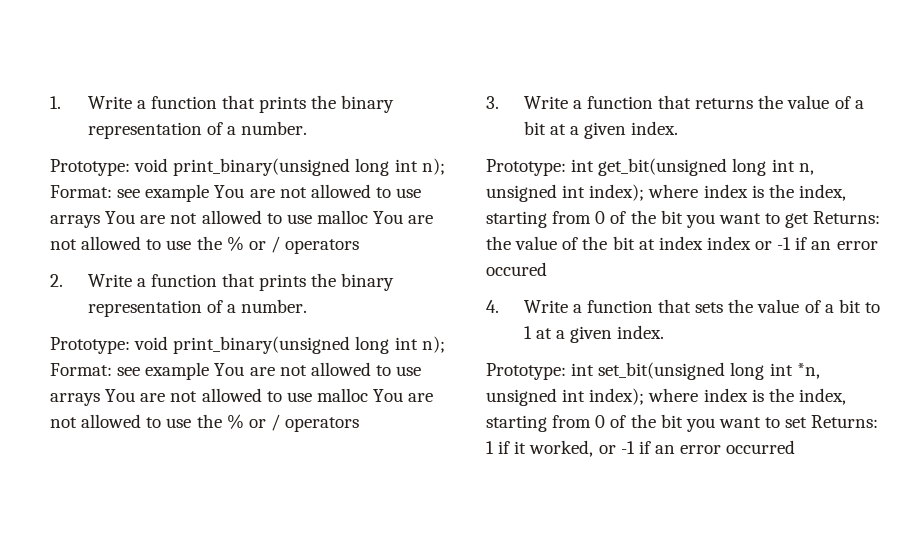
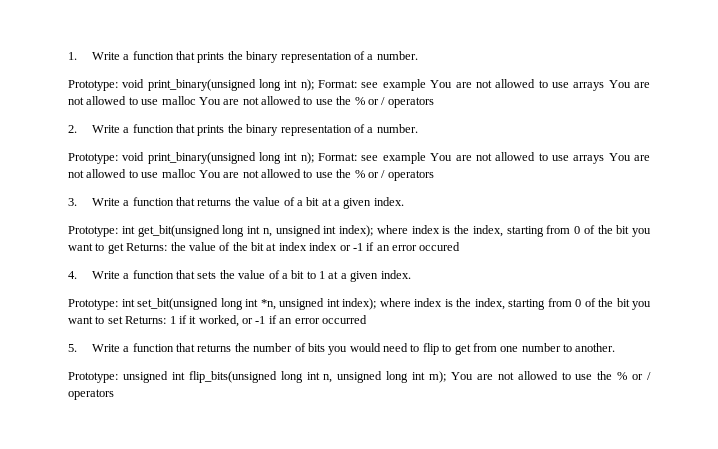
(796, 447) none -> [68,343,616,355] [68,371,651,383] [68,389,114,400] // 5. Write a function that returns the number of bits you would need to flip to get from one number to another. // Prototype: unsigned int flip_bits(unsigned long int n, unsigned long int m); You are not allowed to use the % or / operators

